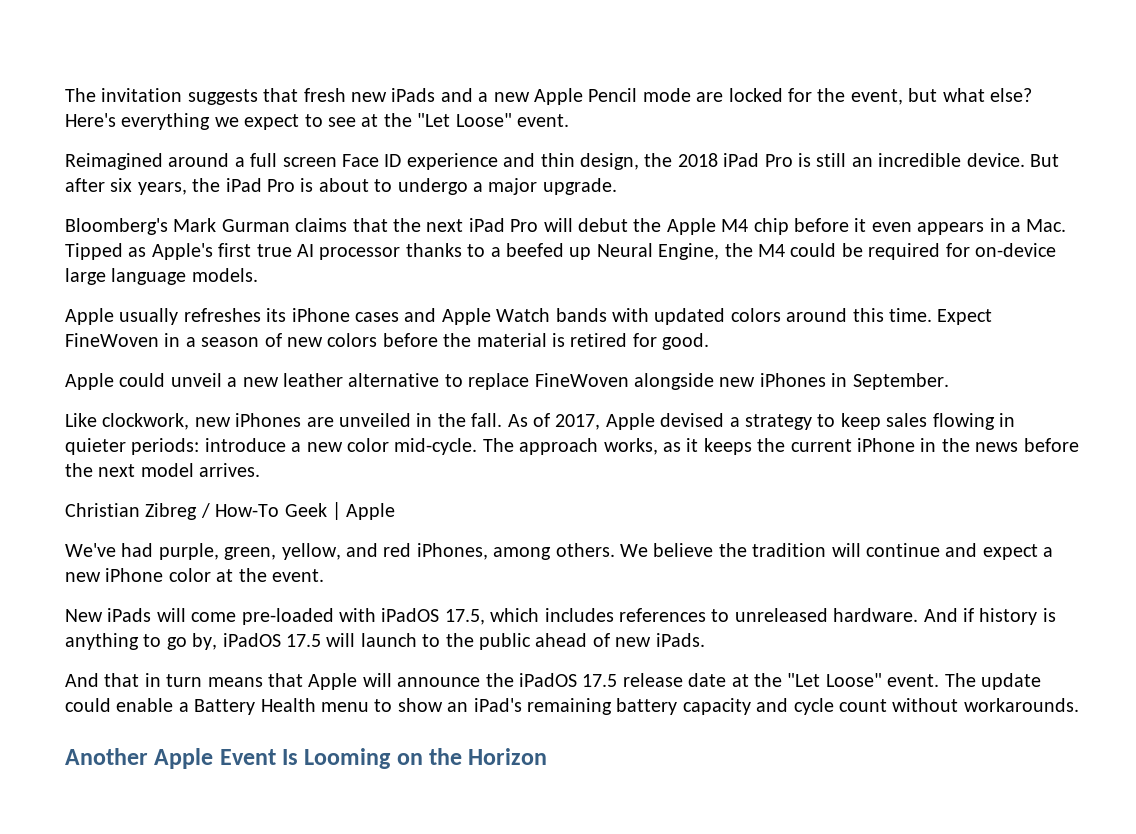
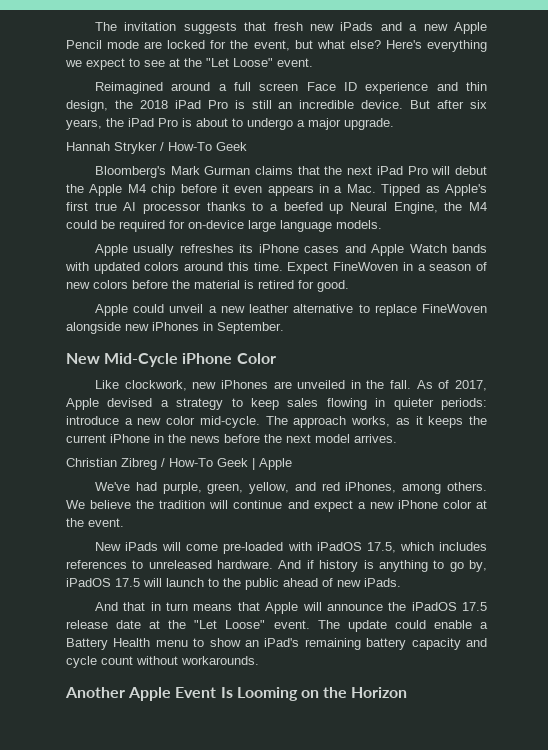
(617, 186) none -> [66,142,247,154] // Hannah Stryker / How-To Geek
(949, 381) none -> [66,353,276,367] // New Mid-Cycle iPhone Color

